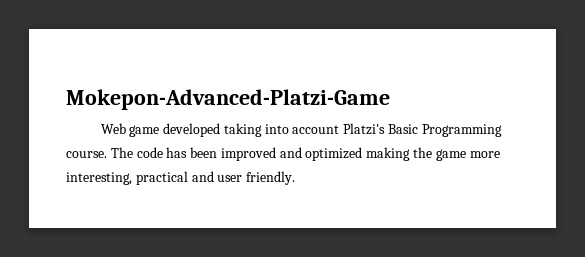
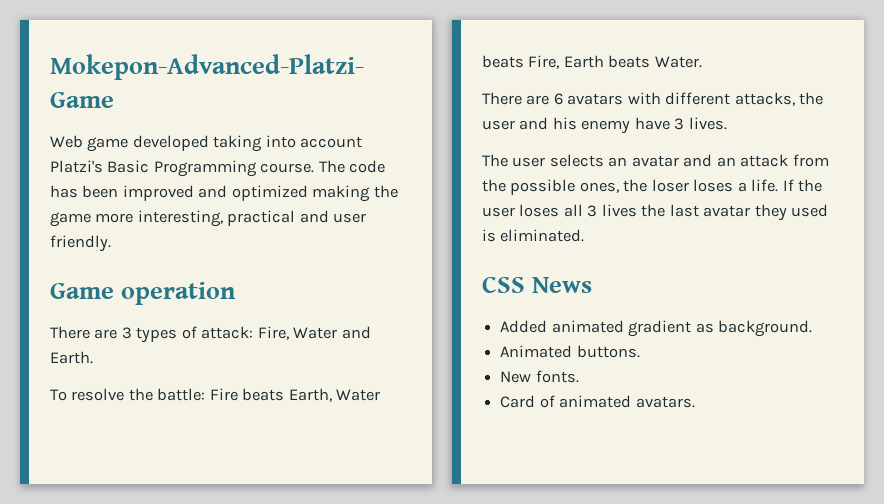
(296, 178) none -> [50,282,237,305] [50,326,371,343] [50,351,93,364] [50,388,381,402] [482,55,702,69] [482,92,824,106] [482,117,727,134] [482,154,829,167] [482,179,823,195] [482,204,829,221] [482,229,585,242] [482,276,593,293] [500,320,812,337] [500,345,640,358] [500,370,579,383] [500,395,695,408] // Game operation // There are 3 types of attack: Fire, Water and Earth. // To resolve the battle: Fire beats Earth, Water beats Fire, Earth beats Water. // There are 6 avatars with different attacks, the user and his enemy have 3 lives. // The user selects an avatar and an attack from the possible ones, the loser loses a life. If the user loses all 3 lives the last avatar they used is eliminated. // CSS News // Added animated gradient as background. // Animated buttons. // New fonts. // Card of animated avatars.

